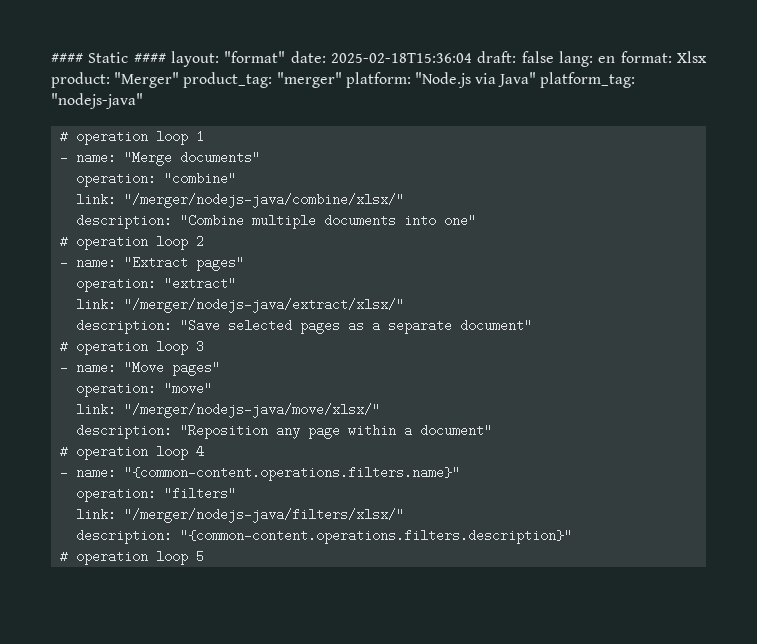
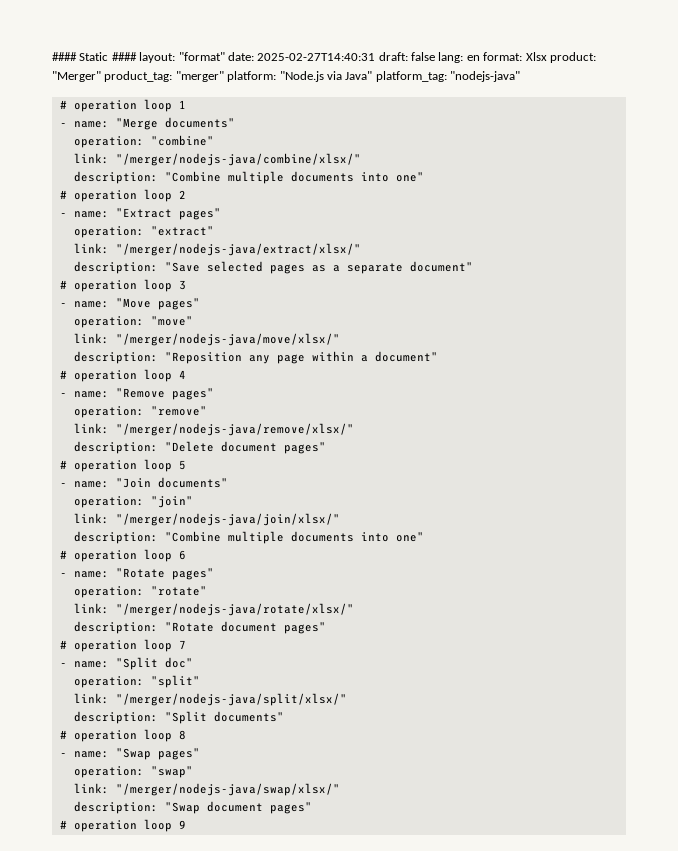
[331,53,472,63] 2025-02-18T15:36:04 -> [257,53,376,61] 2025-02-27T14:40:31
[124,466,461,481] [76,487,237,502] [76,508,405,523] [76,529,573,544] "{common-content.operations.filters.name}" // operation: "filters" // link: "/merger/nodejs-java/filters/xlsx/" // description: "{common-content.operations.filters.description}" -> [115,388,214,400] [73,406,207,418] [73,423,354,436] [73,441,326,454] "Remove pages" // operation: "remove" // link: "/merger/nodejs-java/remove/xlsx/" // description: "Delete document pages"
(205, 556) none -> [59,477,228,488] [73,496,193,508] [73,513,340,526] [73,531,424,544] [59,549,186,562] [59,568,214,580] [73,586,207,598] [73,603,354,616] [73,621,326,634] [59,639,186,652] [59,657,193,670] [73,675,200,688] [73,693,347,706] [73,711,284,724] [59,729,186,742] [59,748,200,760] [73,766,193,778] [73,783,340,796] [73,801,312,814] [59,819,186,832] // - name: "Join documents" // operation: "join" // link: "/merger/nodejs-java/join/xlsx/" // description: "Combine multiple documents into one" // # operation loop 6 // - name: "Rotate pages" // operation: "rotate" // link: "/merger/nodejs-java/rotate/xlsx/" // description: "Rotate document pages" // # operation loop 7 // - name: "Split doc" // operation: "split" // link: "/merger/nodejs-java/split/xlsx/" // description: "Split documents" // # operation loop 8 // - name: "Swap pages" // operation: "swap" // link: "/merger/nodejs-java/swap/xlsx/" // description: "Swap document pages" // # operation loop 9

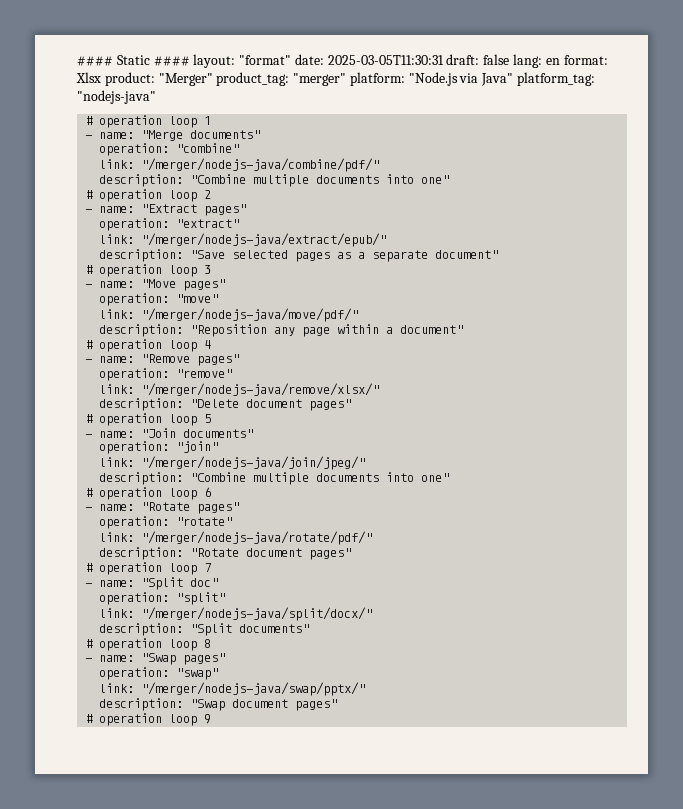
[257,53,376,61] 2025-02-27T14:40:31 -> [327,55,444,65] 2025-03-05T11:30:31
[115,153,361,166] "/merger/nodejs-java/combine/xlsx/" -> [141,158,380,172] "/merger/nodejs-java/combine/pdf/"
[115,243,361,256] "/merger/nodejs-java/extract/xlsx/" -> [141,233,387,247] "/merger/nodejs-java/extract/epub/"
[115,333,340,346] "/merger/nodejs-java/move/xlsx/" -> [141,308,359,322] "/merger/nodejs-java/move/pdf/"
[115,513,340,526] "/merger/nodejs-java/join/xlsx/" -> [141,456,366,470] "/merger/nodejs-java/join/jpeg/"
[115,603,354,616] "/merger/nodejs-java/rotate/xlsx/" -> [141,531,373,545] "/merger/nodejs-java/rotate/pdf/"
[115,693,347,706] "/merger/nodejs-java/split/xlsx/" -> [141,607,373,621] "/merger/nodejs-java/split/docx/"
[115,783,340,796] "/merger/nodejs-java/swap/xlsx/" -> [141,682,366,696] "/merger/nodejs-java/swap/pptx/"

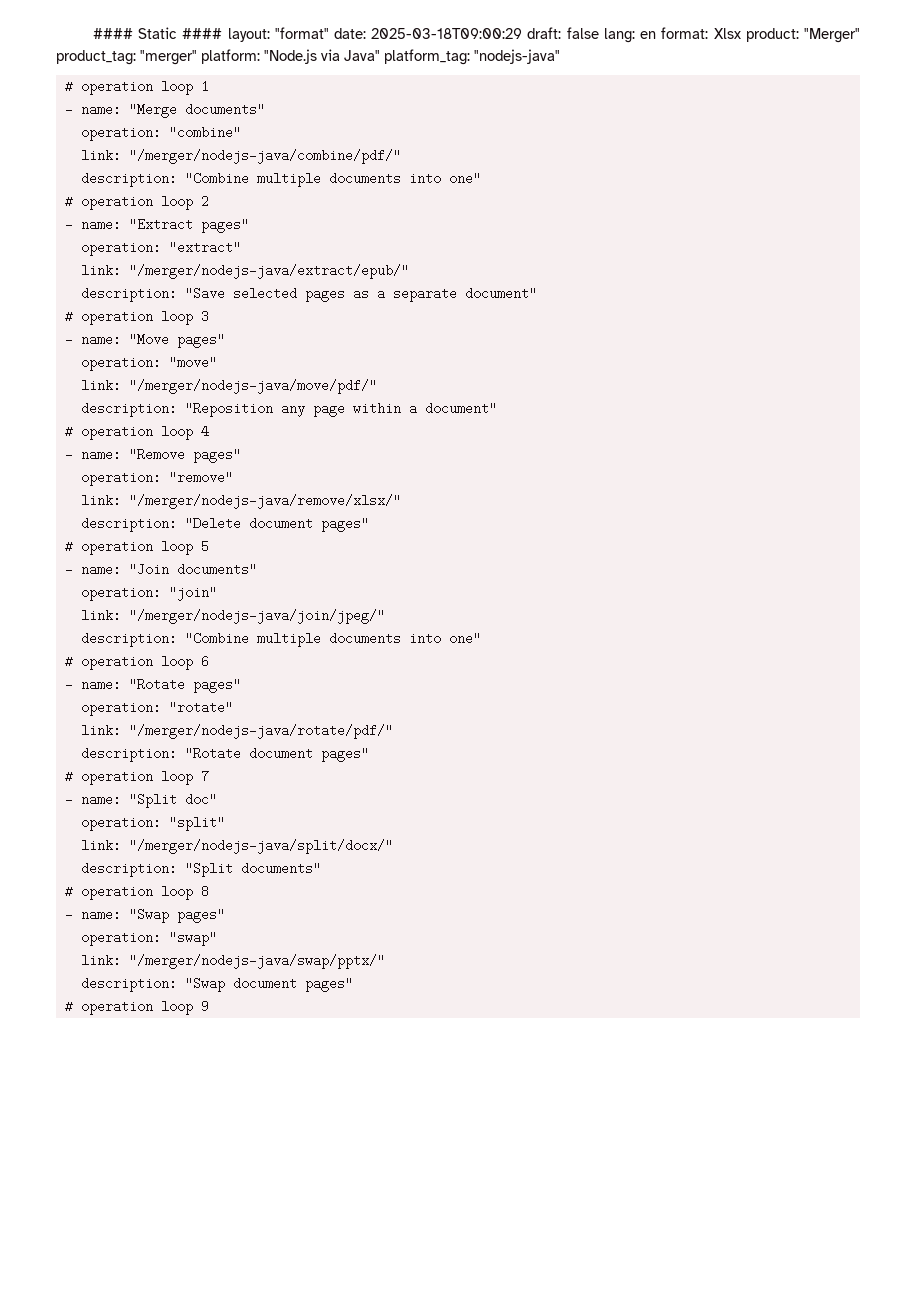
[327,55,444,65] 2025-03-05T11:30:31 -> [371,28,523,39] 2025-03-18T09:00:29

